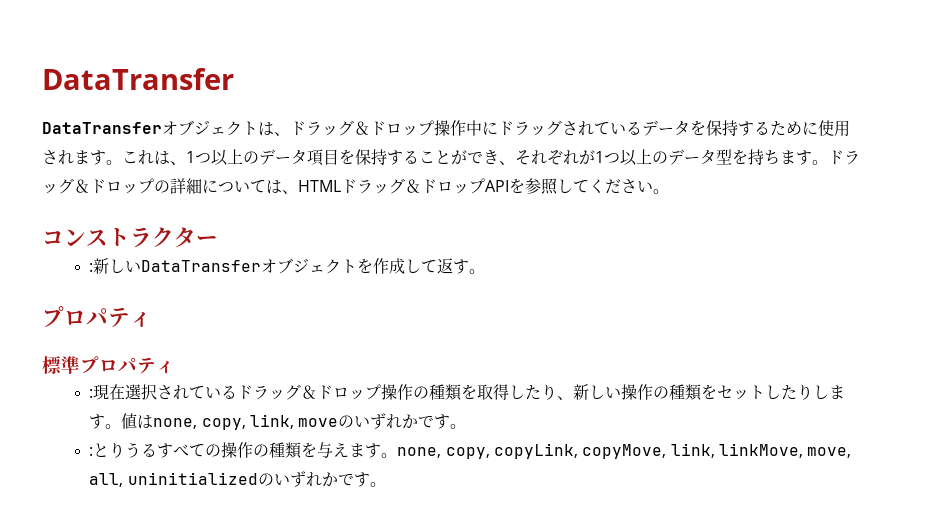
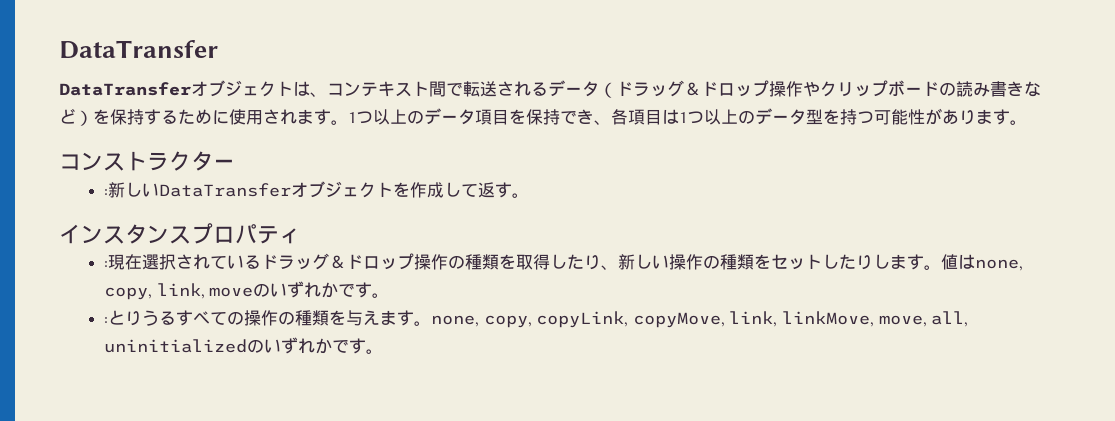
[290,120,690,136] ドラッグ＆ドロップ操作中にドラッグされているデータ -> [327,80,1041,98] [59,108,93,126] コンテキスト間で転送されるデータ（ドラッグ＆ドロップ操作やクリップボードの読み書きなど）
[122,150,186,165] これは、 -> (348, 122) none
[387,150,595,165] することができ、それぞれが -> [560,109,679,125] でき、各項目は
[764,150,860,165] [42,178,653,195] ちます。ドラッグ＆ドロップの詳細については、HTMLドラッグ＆ドロップAPIを参照してください -> [857,108,1010,125] つ可能性があります
[42,306,152,328] [42,356,80,374] プロパティ // 標準 -> [59,224,191,244] インスタンス

